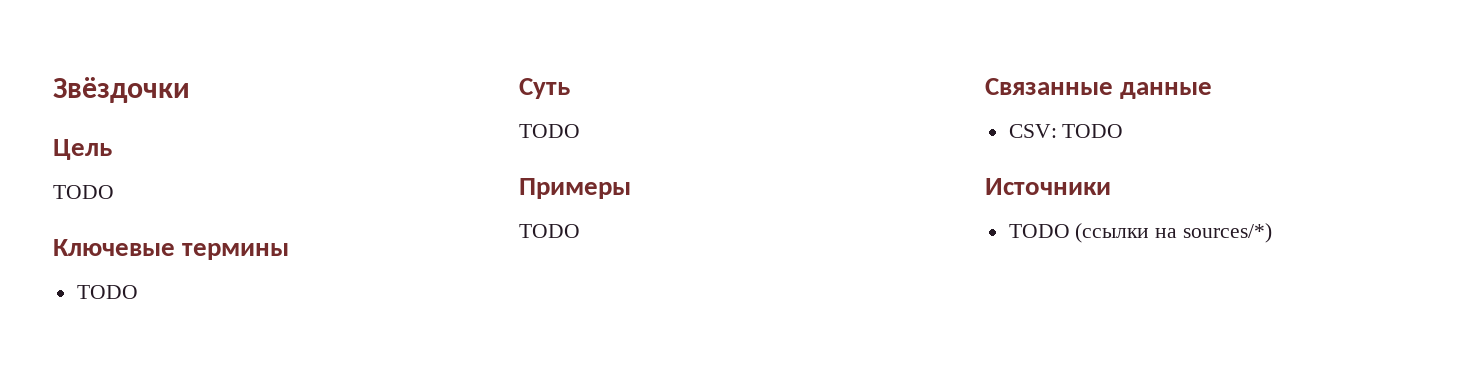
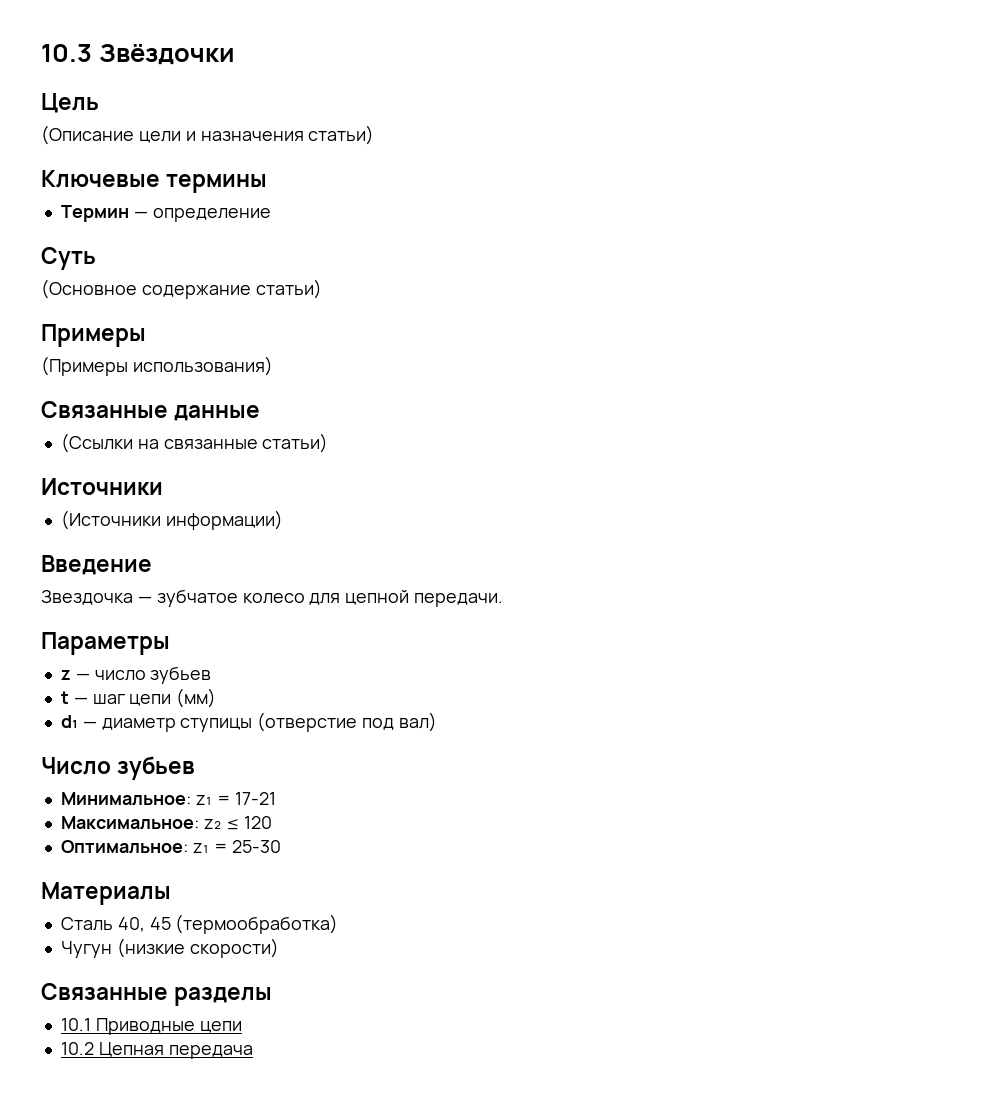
(53, 90) none -> [41,44,92,62] 10.3
[53,185,114,199] [53,239,290,260] [76,285,138,299] [519,78,570,99] [519,124,580,138] TODO // Ключевые термины // TODO // Суть // TODO -> [41,125,375,145] [41,170,268,193] [60,205,271,222] [41,247,96,270] [41,279,322,299] (Описание цели и назначения статьи) // Ключевые термины // Термин — определение // Суть // (Основное содержание статьи)
[519,224,580,238] TODO -> [41,356,273,376] (Примеры использования)
[1008,124,1124,138] [985,178,1111,195] [1008,223,1273,243] CSV: TODO // Источники // TODO (ссылки на sources/*) -> [60,433,329,453] [41,478,163,495] [60,510,283,530] [41,555,152,575] [41,589,504,607] [41,632,170,655] [60,666,212,684] [60,688,217,708] [60,712,437,732] [41,756,196,780] [60,792,277,806] [60,816,273,830] [60,840,282,854] [41,882,171,905] [60,914,339,934] [60,938,279,958] [41,983,273,1006] [60,1018,242,1035] [60,1042,253,1059] (Ссылки на связанные статьи) // Источники // (Источники информации) // Введение // Звездочка — зубчатое колесо для цепной передачи. // Параметры // z — число зубьев // t — шаг цепи (мм) // d₁ — диаметр ступицы (отверстие под вал) // Число зубьев // Минимальное: z₁ = 17-21 // Максимальное: z₂ ≤ 120 // Оптимальное: z₁ = 25-30 // Материалы // Сталь 40, 45 (термообработка) // Чугун (низкие скорости) // Связанные разделы // 10.1 Приводные цепи // 10.2 Цепная передача

